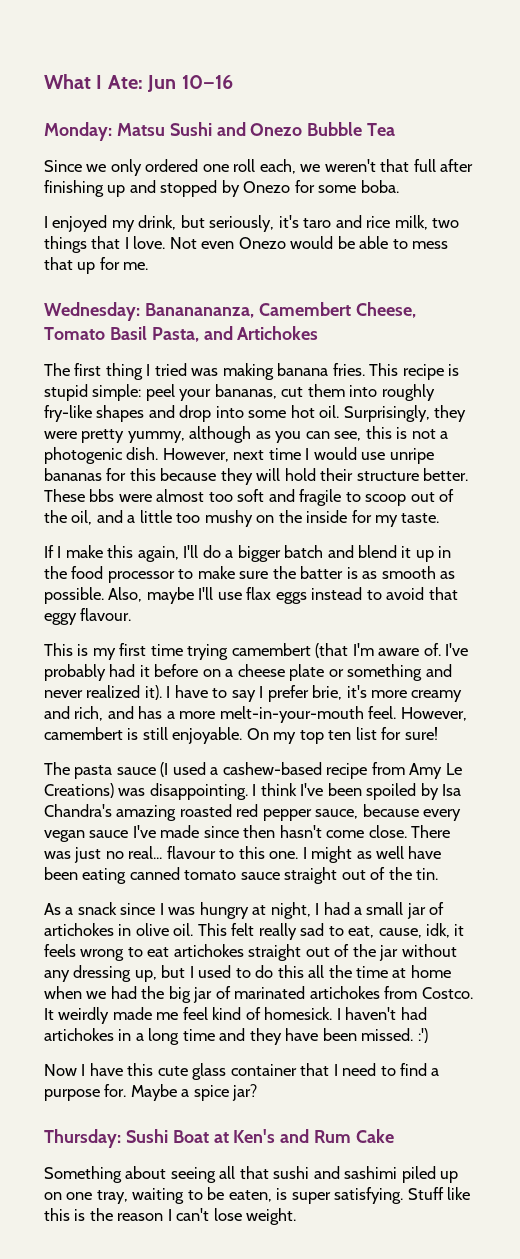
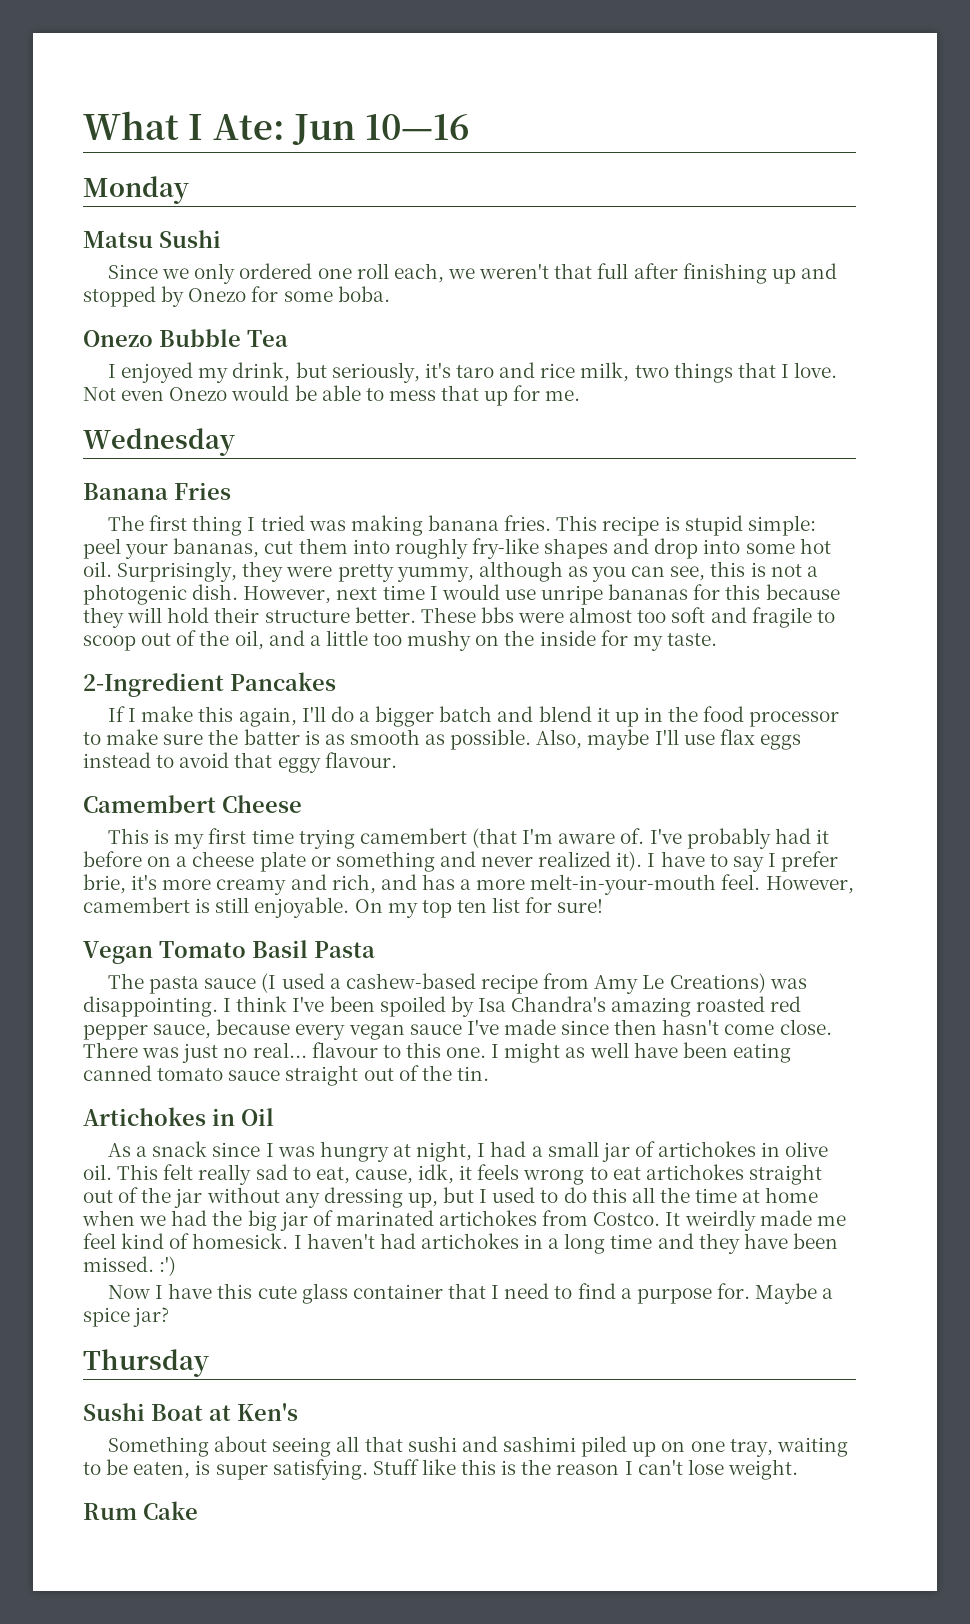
[44,122,112,141] Monday: -> [83,176,189,204] Monday //
[216,122,396,136] and Onezo Bubble Tea -> (221, 239) none
(399, 186) none -> [83,329,288,347] // Onezo Bubble Tea
[44,302,416,321] [44,326,319,342] Wednesday: Bananananza, Camembert Cheese, Tomato Basil Pasta, and Artichokes -> [83,428,235,456] [83,482,231,500] Wednesday // Banana Fries
(440, 518) none -> [83,672,336,697] // 2-Ingredient Pancakes
(132, 614) none -> [83,795,302,813] // Camembert Cheese
(438, 733) none -> [83,940,375,964] // Vegan Tomato Basil Pasta
(439, 874) none -> [83,1107,274,1126] // Artichokes in Oil
[44,1129,121,1148] Thursday: -> [83,1349,209,1377] Thursday //
[280,1129,395,1143] and Rum Cake -> (298, 1412) none
(297, 1216) none -> [83,1501,198,1520] // Rum Cake

